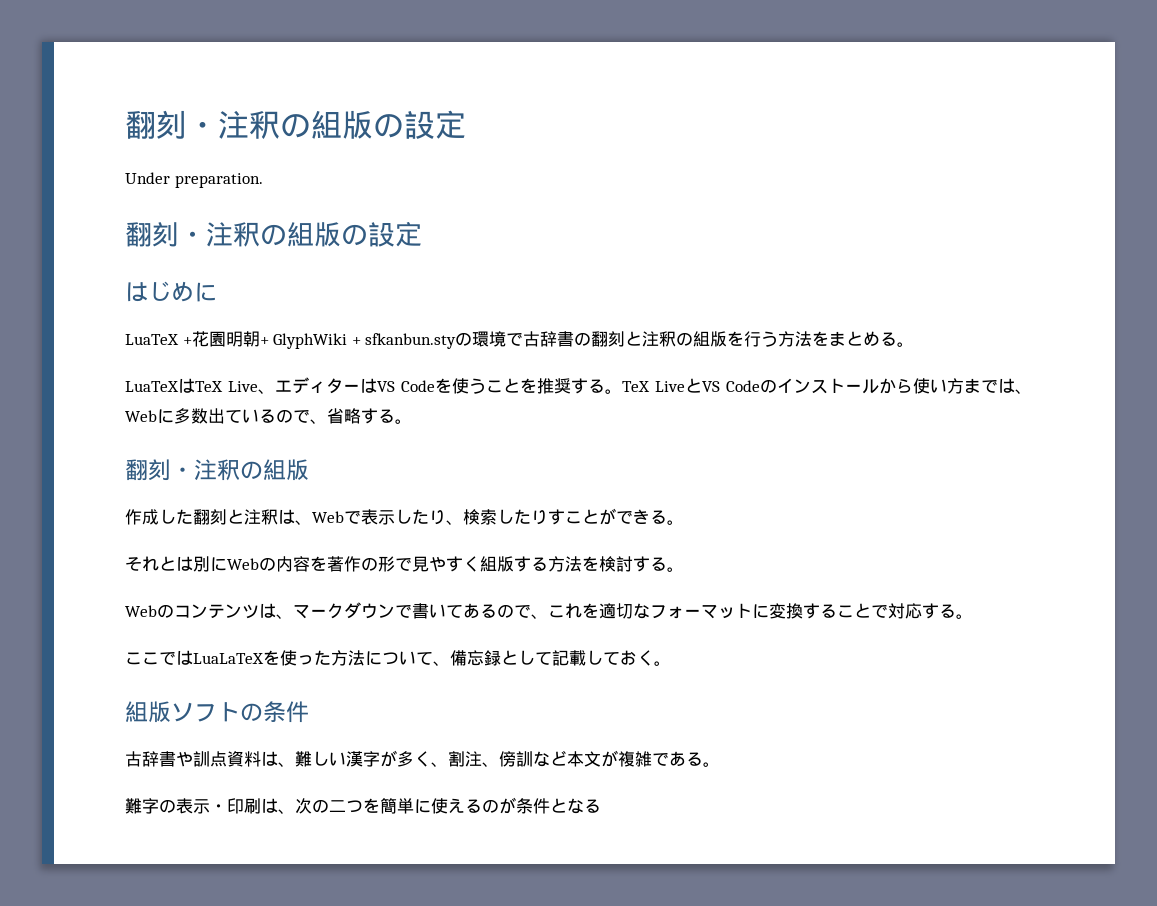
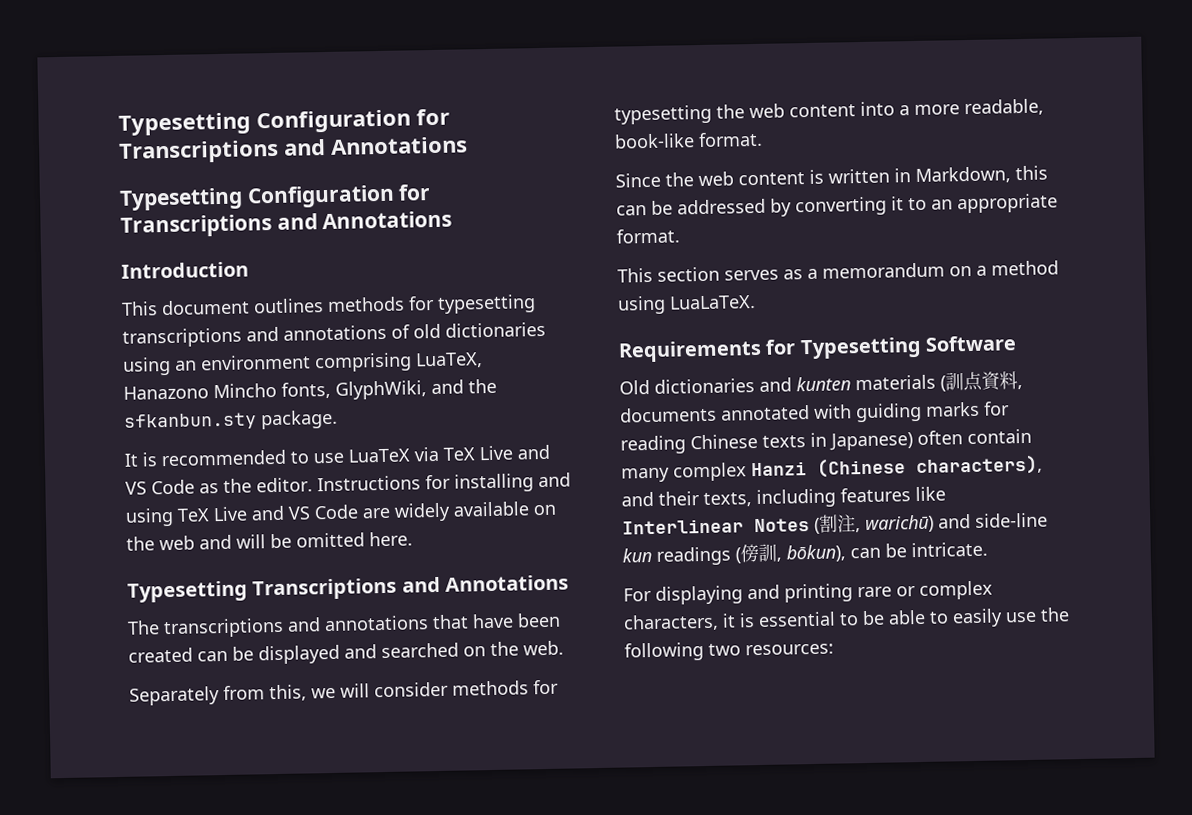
[125,110,466,140] [125,172,263,188] [125,221,422,247] [125,281,217,302] [125,331,915,349] [125,377,1032,394] [125,408,412,424] [125,459,309,481] [125,508,684,525] [125,556,684,572] [125,602,973,619] [125,650,671,666] [125,701,309,723] [125,750,720,767] [125,797,601,814] 翻刻・注釈の組版の設定 // Under preparation. // 翻刻・注釈の組版の設定 // はじめに // LuaTeX +花園明朝+ GlyphWiki + sfkanbun.styの環境で古辞書の翻刻と注釈の組版を行う方法をまとめる。 // LuaTeXはTeX Live、エディターはVS Codeを使うことを推奨する。TeX LiveとVS Codeのインストールから使い方までは、Webに多数出ているので、省略する。 // 翻刻・注釈の組版 // 作成した翻刻と注釈は、Webで表示したり、検索したりすことができる。 // それとは別にWebの内容を著作の形で見やすく組版する方法を検討する。 // Webのコンテンツは、マークダウンで書いてあるので、これを適切なフォーマットに変換することで対応する。 // ここではLuaLaTeXを使った方法について、備忘録として記載しておく。 // 組版ソフトの条件 // 古辞書や訓点資料は、難しい漢字が多く、割注、傍訓など本文が複雑である。 // 難字の表示・印刷は、次の二つを簡単に使えるのが条件となる -> [118,108,450,136] [118,136,468,164] [119,184,432,211] [120,210,453,238] [121,261,249,279] [121,294,536,316] [122,321,546,348] [122,352,483,376] [123,378,497,400] [124,409,338,431] [124,444,550,467] [125,472,571,495] [125,501,556,527] [126,531,413,551] [127,574,570,603] [127,612,561,639] [128,640,564,665] [129,679,559,706] [614,98,1044,125] [614,131,763,149] [615,165,1048,188] [616,193,1058,217] [616,228,680,244] [617,260,1059,283] [617,295,756,315] [618,335,1018,363] [619,371,1023,395] [620,401,1010,423] [620,428,1032,455] [621,454,1043,483] [621,486,946,509] [622,512,1048,535] [622,541,988,566] [623,580,993,605] [623,607,1070,632] [624,642,834,662] Typesetting Configuration for Transcriptions and Annotations // Typesetting Configuration for Transcriptions and Annotations // Introduction // This document outlines methods for typesetting transcriptions and annotations of old dictionaries using an environment comprising LuaTeX, Hanazono Mincho fonts, GlyphWiki, and the sfkanbun.sty package. // It is recommended to use LuaTeX via TeX Live and VS Code as the editor. Instructions for installing and using TeX Live and VS Code are widely available on the web and will be omitted here. // Typesetting Transcriptions and Annotations // The transcriptions and annotations that have been created can be displayed and searched on the web. // Separately from this, we will consider methods for typesetting the web content into a more readable, book-like format. // Since the web content is written in Markdown, this can be addressed by converting it to an appropriate format. // This section serves as a memorandum on a method using LuaLaTeX. // Requirements for Typesetting Software // Old dictionaries and kunten materials (訓点資料, documents annotated with guiding marks for reading Chinese texts in Japanese) often contain many complex Hanzi (Chinese characters), and their texts, including features like Interlinear Notes (割注, warichū) and side-line kun readings (傍訓, bōkun), can be intricate. // For displaying and printing rare or complex characters, it is essential to be able to easily use the following two resources:

